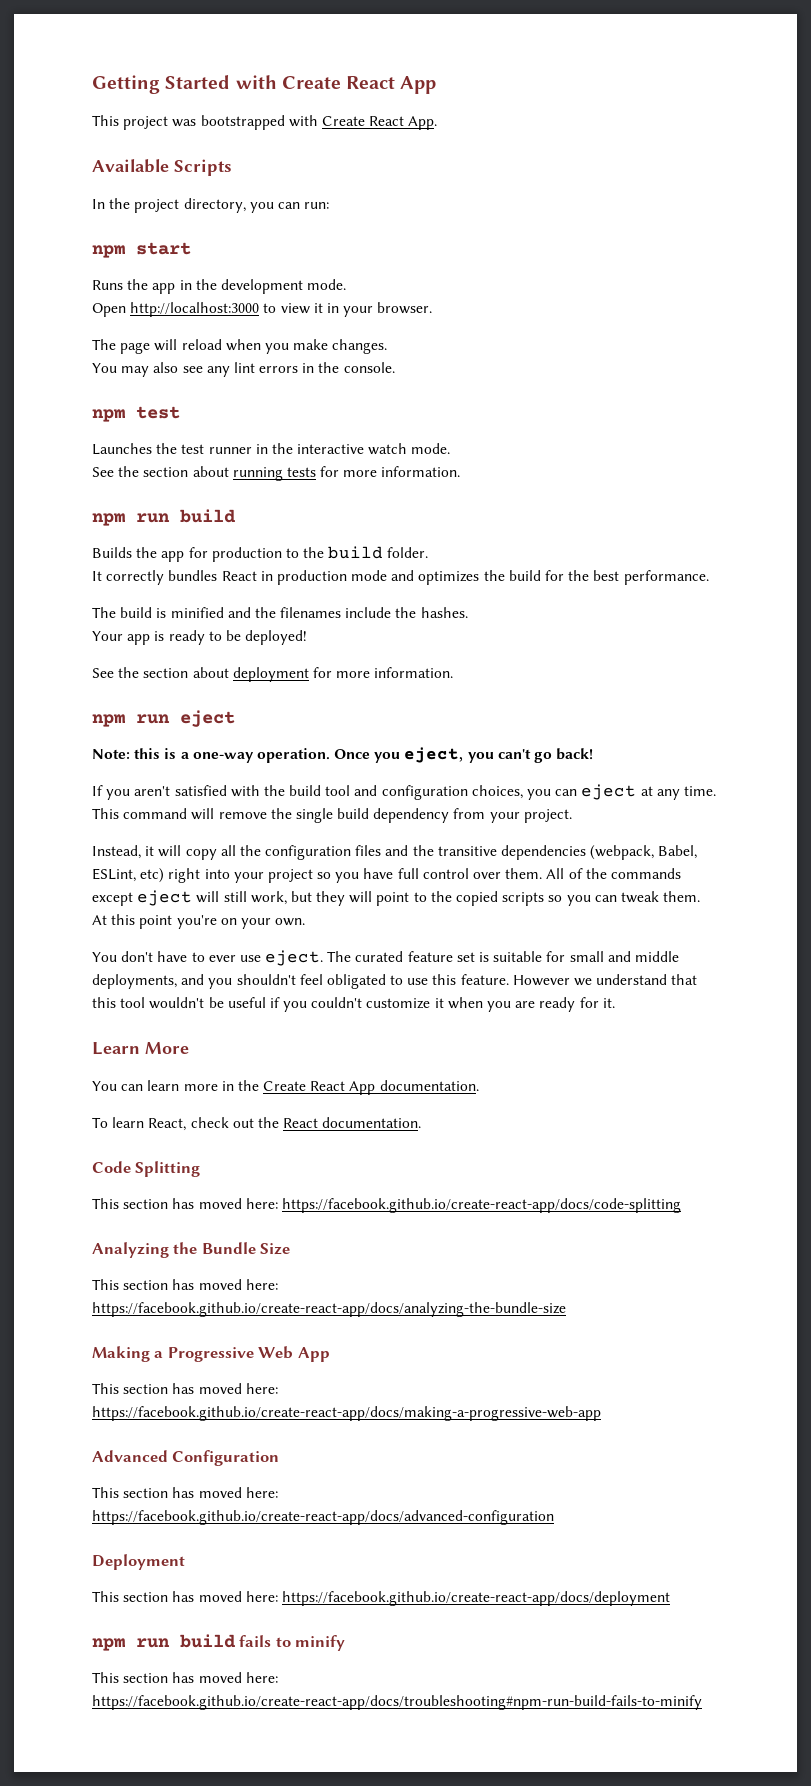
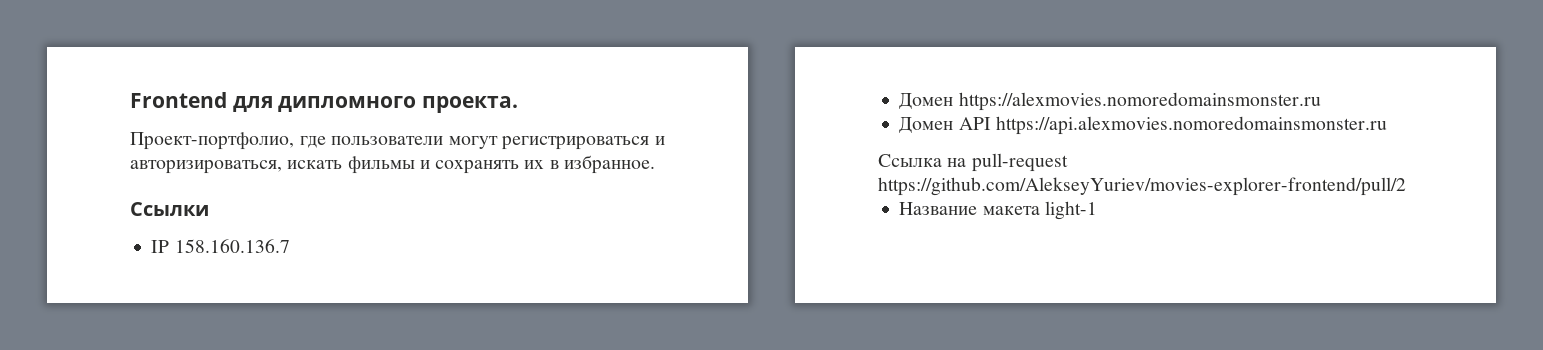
[92,75,437,94] [92,115,438,130] [92,159,232,176] [92,198,330,213] [92,242,191,258] [92,279,347,294] [92,302,433,317] [92,339,388,354] [92,362,395,377] [92,406,180,422] [92,443,451,455] [92,466,461,481] [92,509,236,526] [92,546,429,562] [92,570,709,585] [92,607,468,618] [92,630,308,645] [92,667,454,682] [92,710,235,727] [92,747,594,763] [92,784,716,800] [92,808,572,823] [92,845,698,860] [92,868,681,883] [92,890,701,906] [92,914,306,929] [92,950,679,966] [92,974,698,989] [92,997,615,1012] [92,1042,189,1055] [92,1080,479,1095] [92,1117,422,1131] [92,1161,201,1177] [92,1198,681,1213] [92,1242,291,1258] [92,1279,278,1290] [92,1302,566,1317] [92,1346,330,1362] [92,1383,278,1394] [92,1406,601,1421] [92,1450,280,1466] [92,1487,278,1498] [92,1510,554,1525] [92,1554,185,1570] [92,1591,670,1606] [92,1634,346,1651] [92,1672,278,1683] [92,1695,702,1710] Getting Started with Create React App // This project was bootstrapped with Create React App. // Available Scripts // In the project directory, you can run: // npm start // Runs the app in the development mode. // Open http://localhost:3000 to view it in your browser. // The page will reload when you make changes. // You may also see any lint errors in the console. // npm test // Launches the test runner in the interactive watch mode. // See the section about running tests for more information. // npm run build // Builds the app for production to the build folder. // It correctly bundles React in production mode and optimizes the build for the best performance. // The build is minified and the filenames include the hashes. // Your app is ready to be deployed! // See the section about deployment for more information. // npm run eject // Note: this is a one-way operation. Once you eject, you can't go back! // If you aren't satisfied with the build tool and configuration choices, you can eject at any time. This command will remove the single build dependency from your project. // Instead, it will copy all the configuration files and the transitive dependencies (webpack, Babel, ESLint, etc) right into your project so you have full control over them. All of the commands except eject will still work, but they will point to the copied scripts so you can tweak them. At this point you're on your own. // You don't have to ever use eject. The curated feature set is suitable for small and middle deployments, and you shouldn't feel obligated to use this feature. However we understand that this tool wouldn't be useful if you couldn't customize it when you are ready for it. // Learn More // You can learn more in the Create React App documentation. // To learn React, check out the React documentation. // Code Splitting // This section has moved here: https://facebook.github.io/create-react-app/docs/code-splitting // Analyzing the Bundle Size // This section has moved here: https://facebook.github.io/create-react-app/docs/analyzing-the-bundle-size // Making a Progressive Web App // This section has moved here: https://facebook.github.io/create-react-app/docs/making-a-progressive-web-app // Advanced Configuration // This section has moved here: https://facebook.github.io/create-react-app/docs/advanced-configuration // Deployment // This section has moved here: https://facebook.github.io/create-react-app/docs/deployment // npm run build fails to minify // This section has moved here: https://facebook.github.io/create-react-app/docs/troubleshooting#npm-run-build-fails-to-minify -> [130,92,519,113] [130,132,665,150] [130,155,655,174] [130,202,209,216] [151,239,290,253] [899,92,1321,111] [899,116,1387,135] [878,153,1068,172] [878,177,1406,196] [899,201,1097,220] Frontend для дипломного проекта. // Проект-портфолио, где пользователи могут регистрироваться и авторизироваться, искать фильмы и сохранять их в избранное. // Ссылки // IP 158.160.136.7 // Домен https://alexmovies.nomoredomainsmonster.ru // Домен API https://api.alexmovies.nomoredomainsmonster.ru // Ссылка на pull-request https://github.com/AlekseyYuriev/movies-explorer-frontend/pull/2 // Название макета light-1

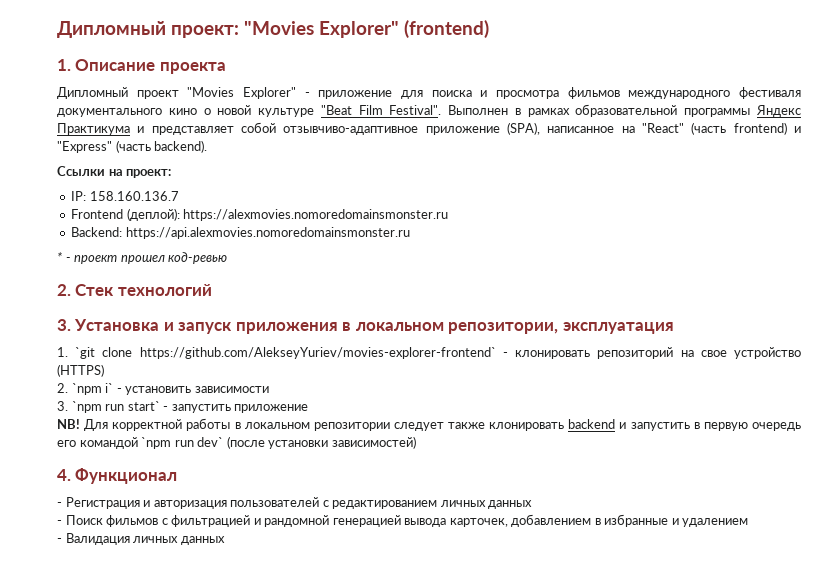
[130,92,519,113] [130,132,665,150] [130,155,655,174] [130,202,209,216] [151,240,170,253] Frontend для дипломного проекта. // Проект-портфолио, где пользователи могут регистрироваться и авторизироваться, искать фильмы и сохранять их в избранное. // Ссылки // IP -> [57,20,489,38] [57,59,226,74] [57,87,801,99] [57,104,801,117] [57,122,802,135] [57,140,208,153] [57,166,172,178] [71,191,87,201] Дипломный проект: "Movies Explorer" (frontend) // 1. Описание проекта // Дипломный проект "Movies Explorer" - приложение для поиска и просмотра фильмов международного фестиваля документального кино о новой культуре "Beat Film Festival". Выполнен в рамках образовательной программы Яндекс Практикума и представляет собой отзывчиво-адаптивное приложение (SPA), написанное на "React" (часть frontend) и "Express" (часть backend). // Ссылки на проект: // IP:
[899,93,954,109] Домен -> [71,208,180,221] Frontend (деплой):
[899,117,991,133] Домен API -> [71,227,123,237] Backend:
[878,153,1068,172] [878,177,1406,196] [899,201,1097,220] Ссылка на pull-request https://github.com/AlekseyYuriev/movies-explorer-frontend/pull/2 // Название макета light-1 -> [57,252,228,264] [57,284,212,296] [57,319,674,334] [57,347,801,359] [57,364,104,377] [57,383,269,395] [57,401,309,413] [57,418,801,431] [57,436,416,449] [57,468,178,484] [57,497,533,509] [57,514,749,527] [57,533,225,545] * - проект прошел код-ревью // 2. Стек технологий // 3. Установка и запуск приложения в локальном репозитории, эксплуатация // 1. `git clone https://github.com/AlekseyYuriev/movies-explorer-frontend` - клонировать репозиторий на свое устройство (HTTPS) // 2. `npm i` - установить зависимости // 3. `npm run start` - запустить приложение // NB! Для корректной работы в локальном репозитории следует также клонировать backend и запустить в первую очередь его командой `npm run dev` (после установки зависимостей) // 4. Функционал // - Регистрация и авторизация пользователей с редактированием личных данных // - Поиск фильмов с фильтрацией и рандомной генерацией вывода карточек, добавлением в избранные и удалением // - Валидация личных данных

